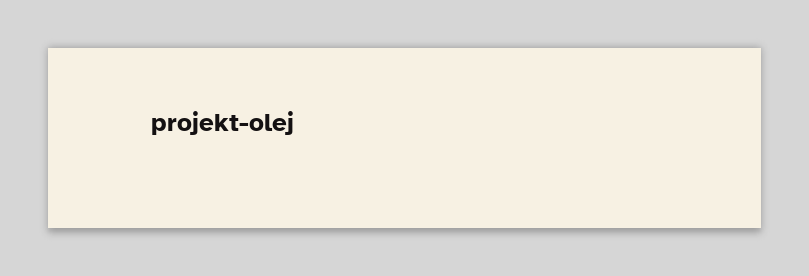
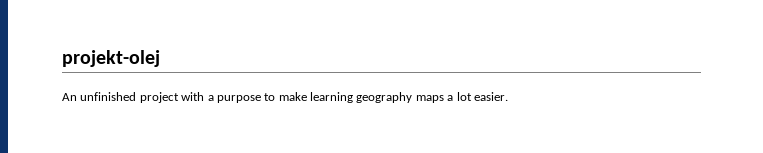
(294, 123) none -> [62,92,508,103] // An unfinished project with a purpose to make learning geography maps a lot easier.

